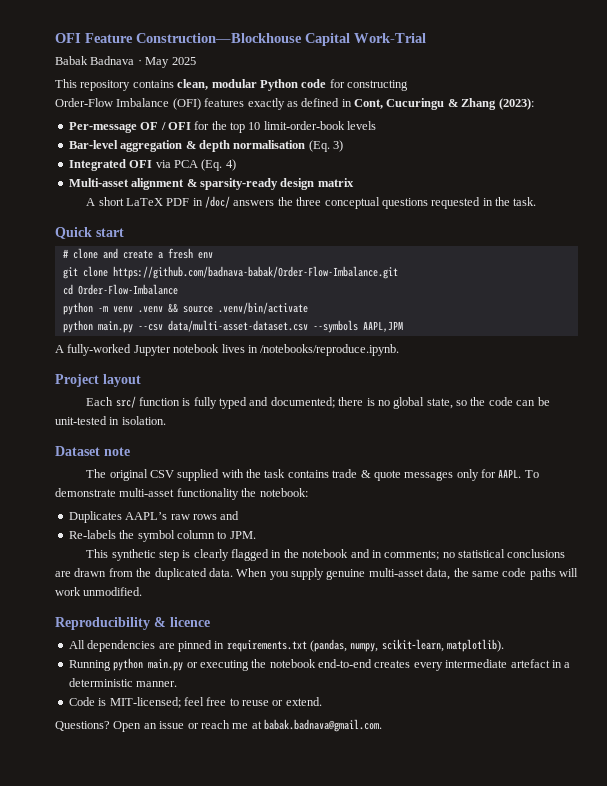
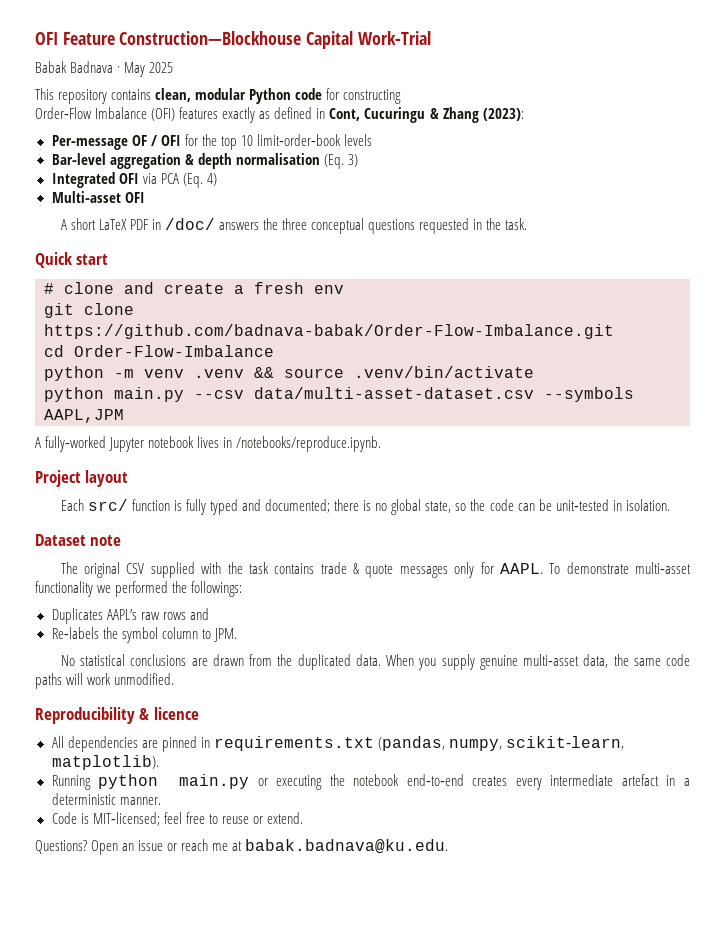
[131,178,354,190] alignment & sparsity‑ready design matrix -> [124,192,145,203] OFI
[241,488,308,497] the notebook: -> [97,581,243,597] we performed the followings:
[86,549,455,561] This synthetic step is clearly flagged in the notebook and in comments; no -> [60,655,75,666] No
[264,719,382,732] babak.badnava@gmail.com. -> [245,839,449,854] babak.badnava@ku.edu.

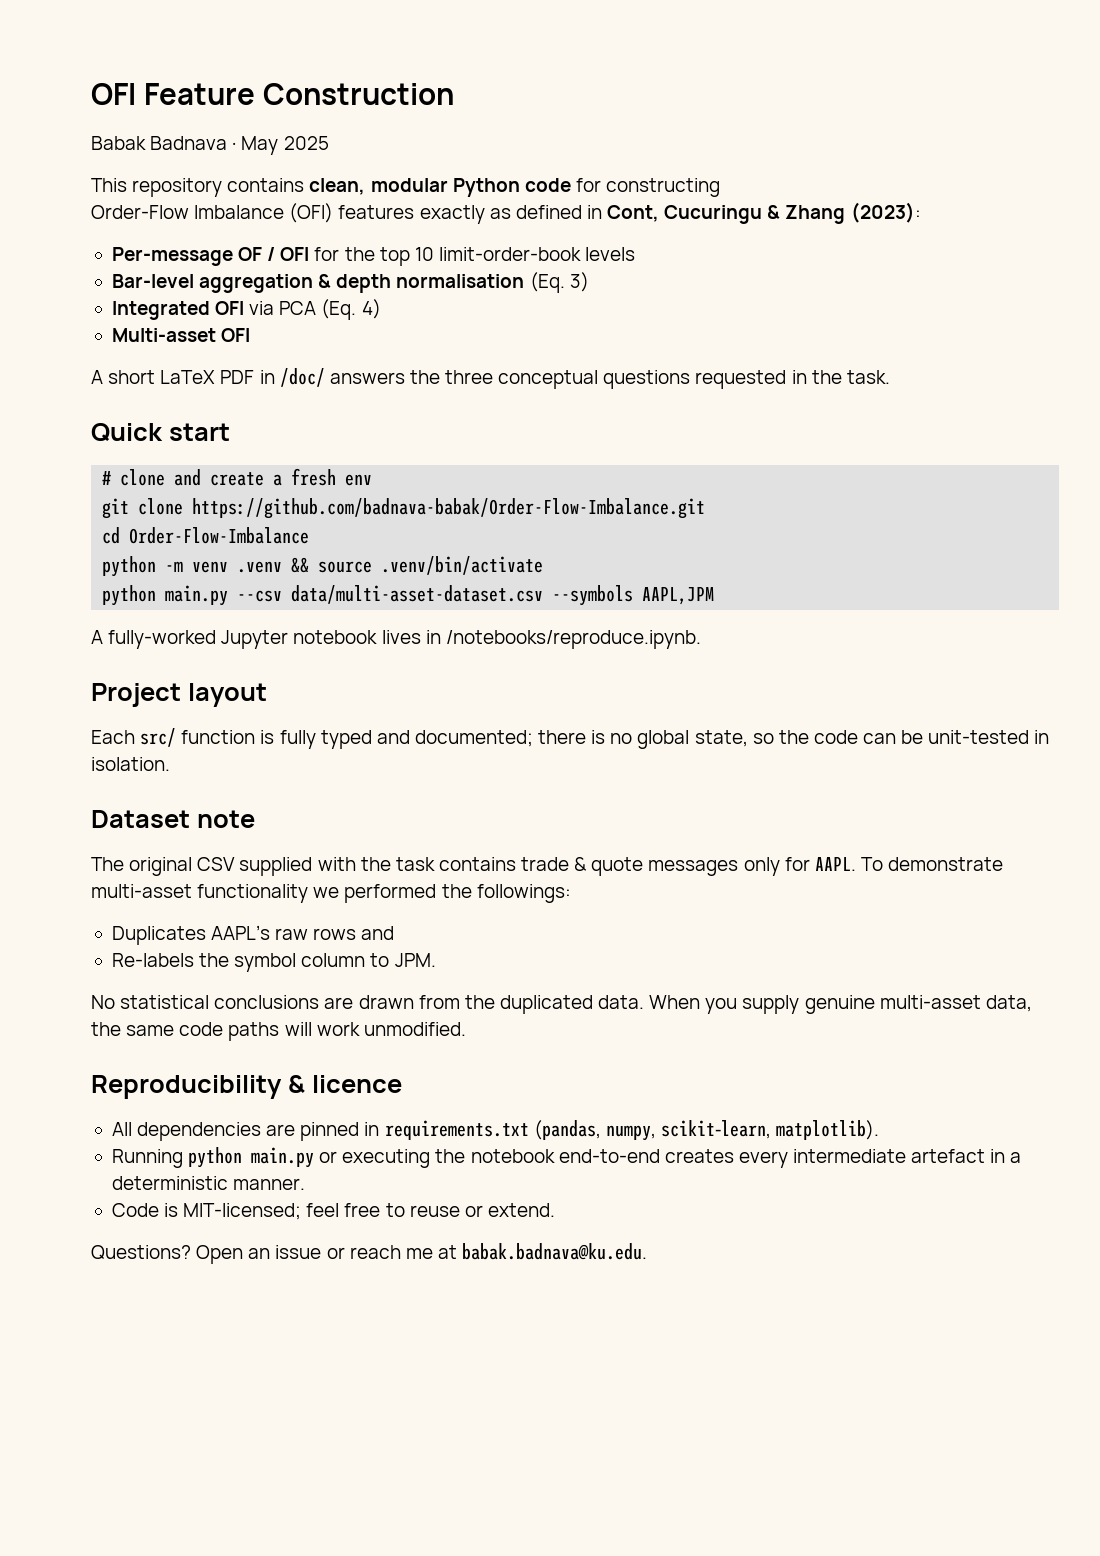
[119,31,431,49] Construction—Blockhouse Capital Work‑Trial -> [262,83,454,105] Construction

